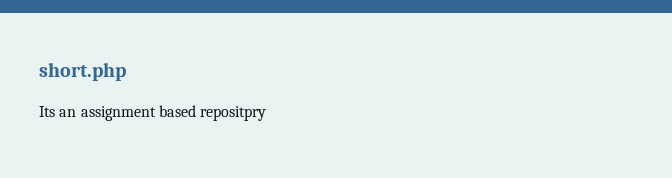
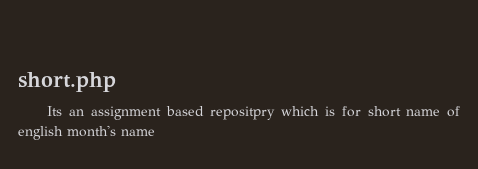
(267, 113) none -> [281,106,460,117] [18,125,155,140] which is for short name of english month's name

